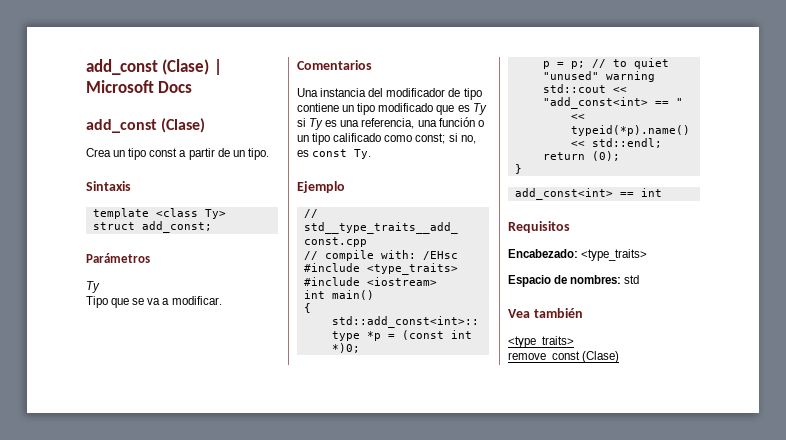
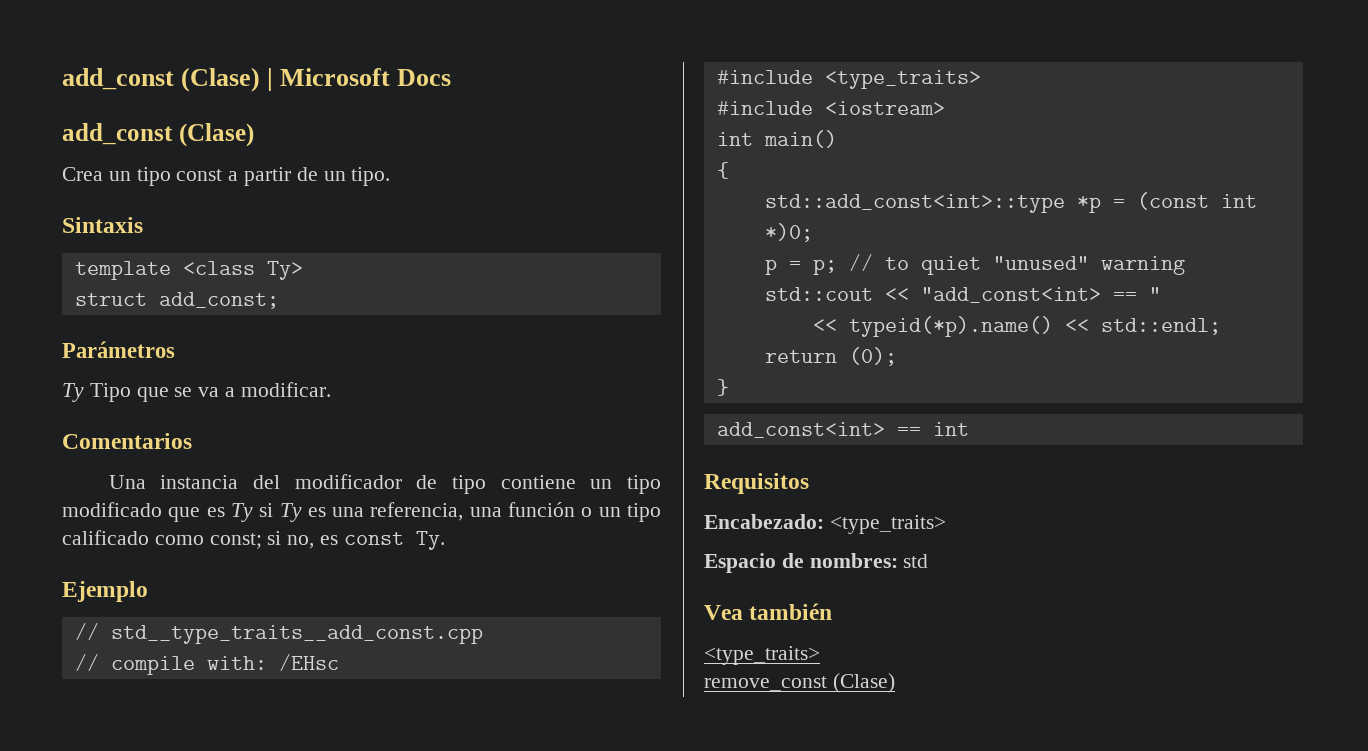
(100, 287) // -> (84, 392) none

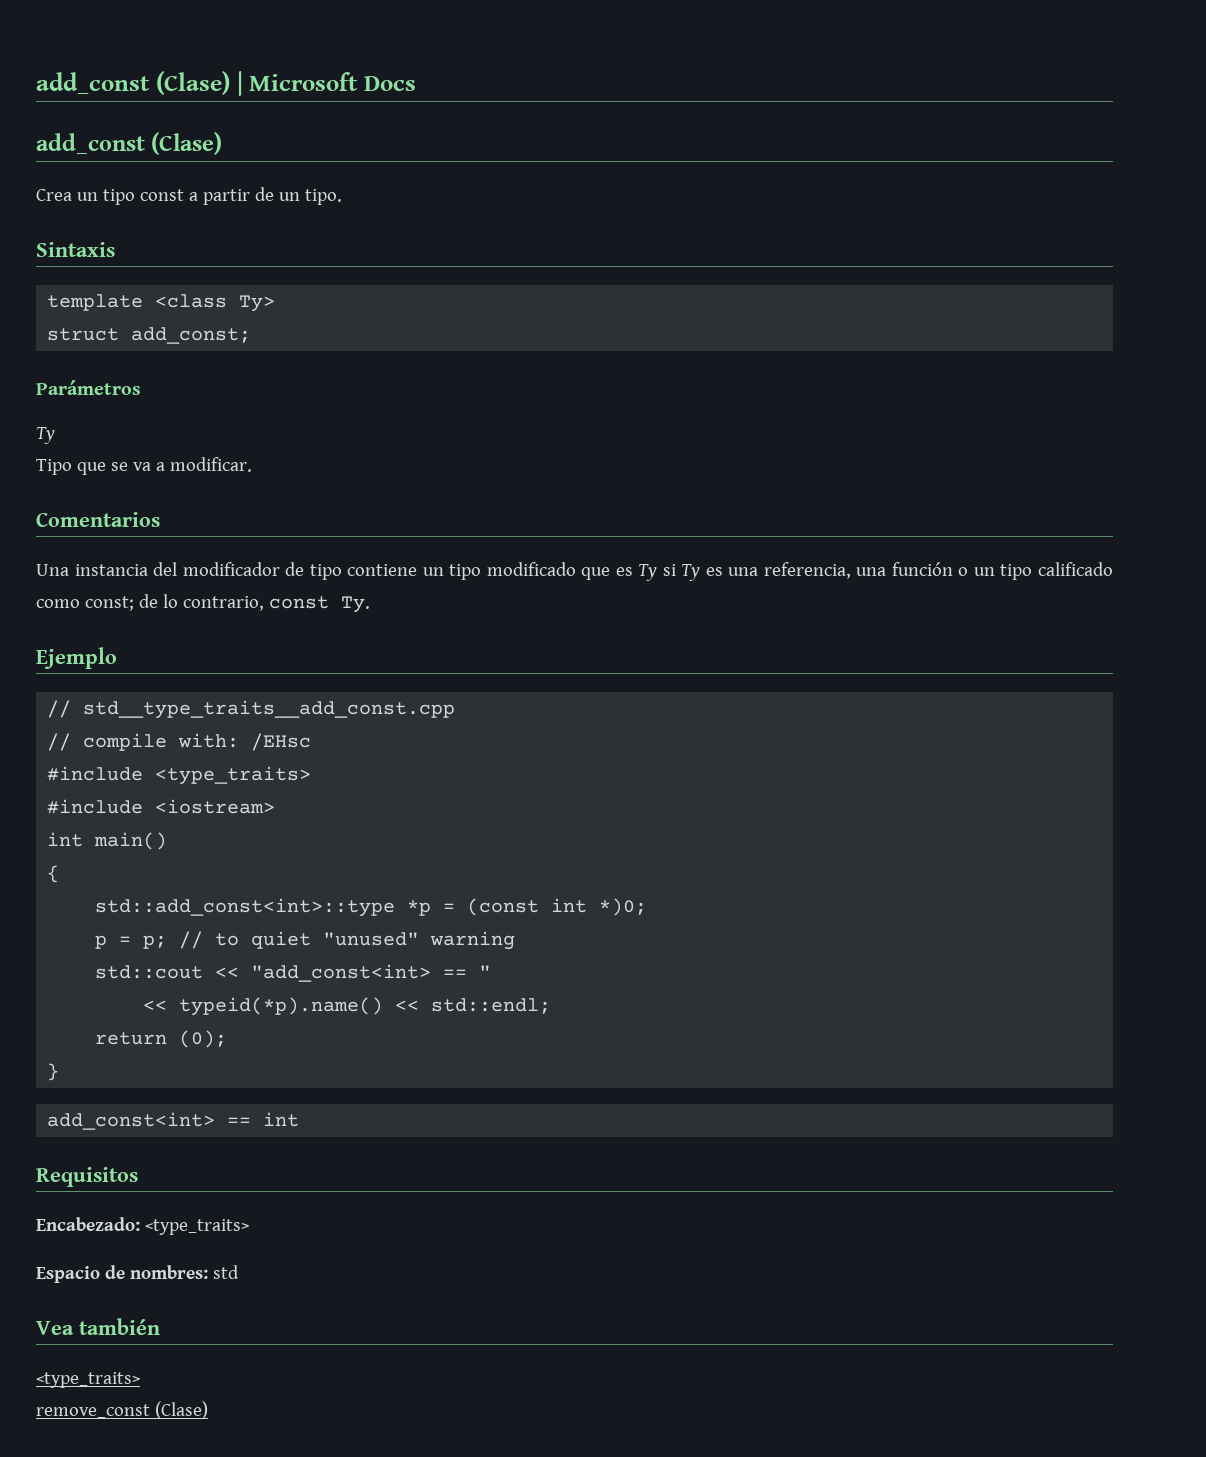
(84, 392) none -> (55, 435) //
[267,531,339,549] si no, es -> [138,594,264,611] de lo contrario,

